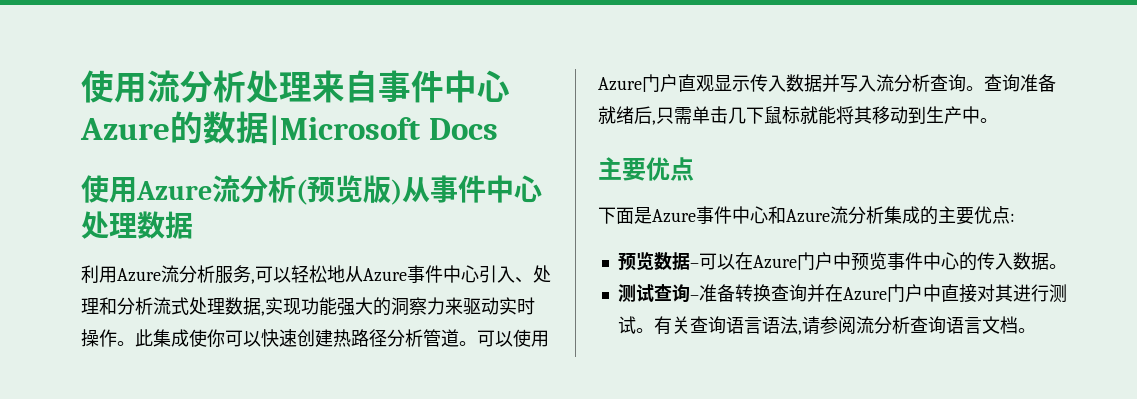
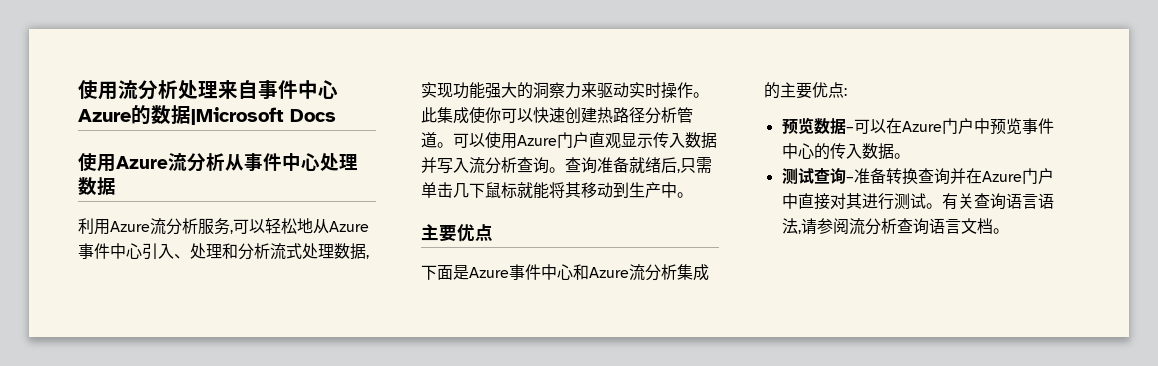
[296,175,402,205] (预览版) -> (225, 162) none

